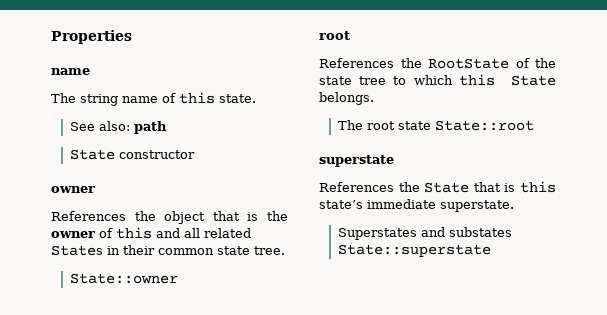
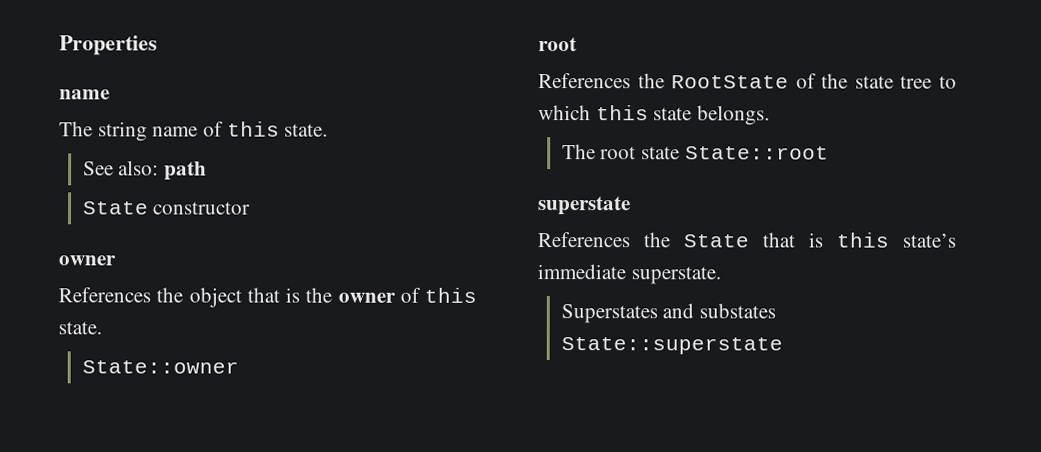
[156,228,251,238] [51,245,285,256] and all related States in their common state tree. -> [58,321,102,335] state.
[511,75,556,86] State -> [653,107,693,121] state

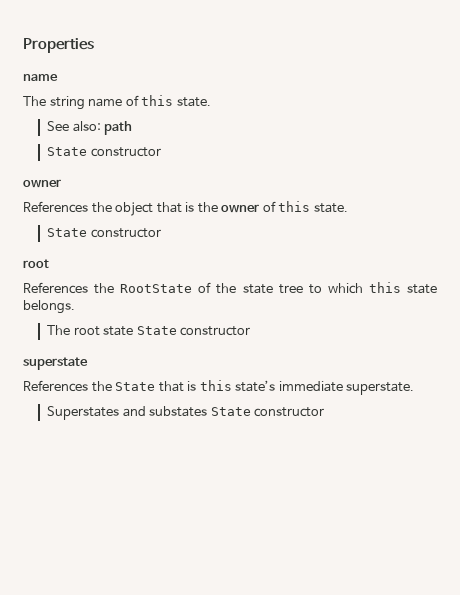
[81,360,239,374] State::owner -> [47,228,161,238] State constructor
[684,146,829,160] State::root -> [136,326,251,336] State constructor
[560,337,783,355] State::superstate -> [210,407,325,417] State constructor

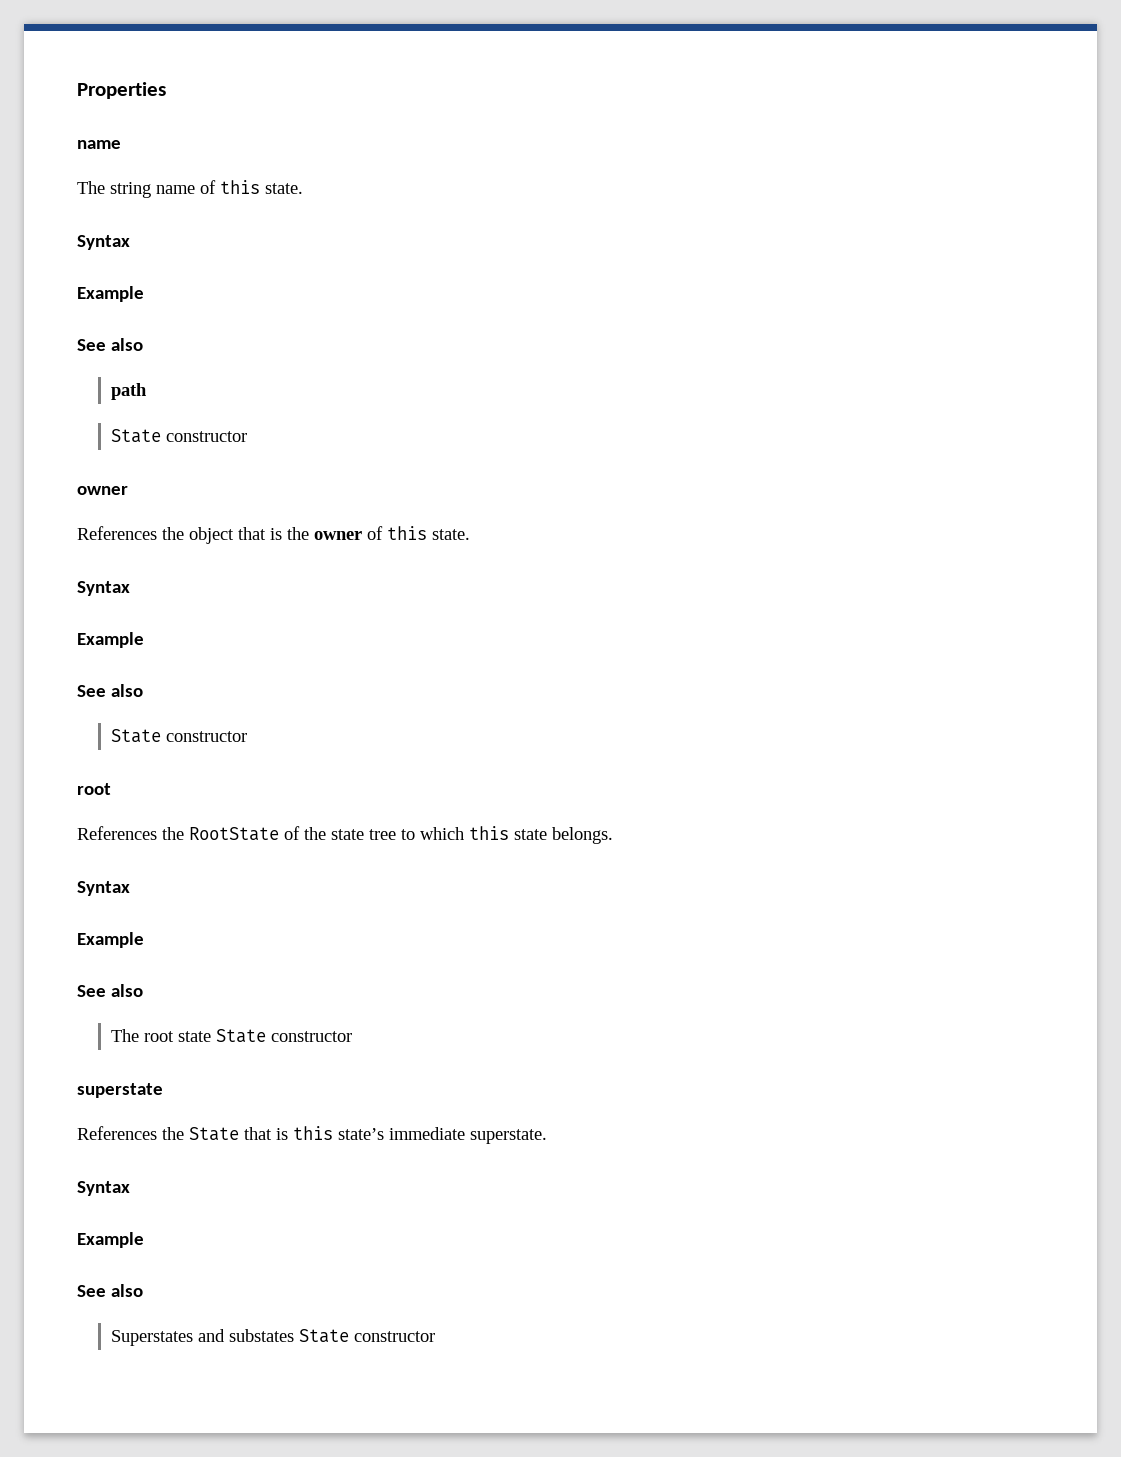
[47,121,101,132] // See also: -> [77,235,130,250] [77,286,144,302] [77,338,143,351] // Syntax // Example // See also //
(348, 208) none -> [77,581,130,596] [77,632,144,648] [77,684,143,697] // Syntax // Example // See also
(75, 307) none -> [77,881,130,896] [77,932,144,948] [77,984,143,997] // Syntax // Example // See also
(415, 388) none -> [77,1181,130,1196] [77,1232,144,1248] [77,1284,143,1297] // Syntax // Example // See also

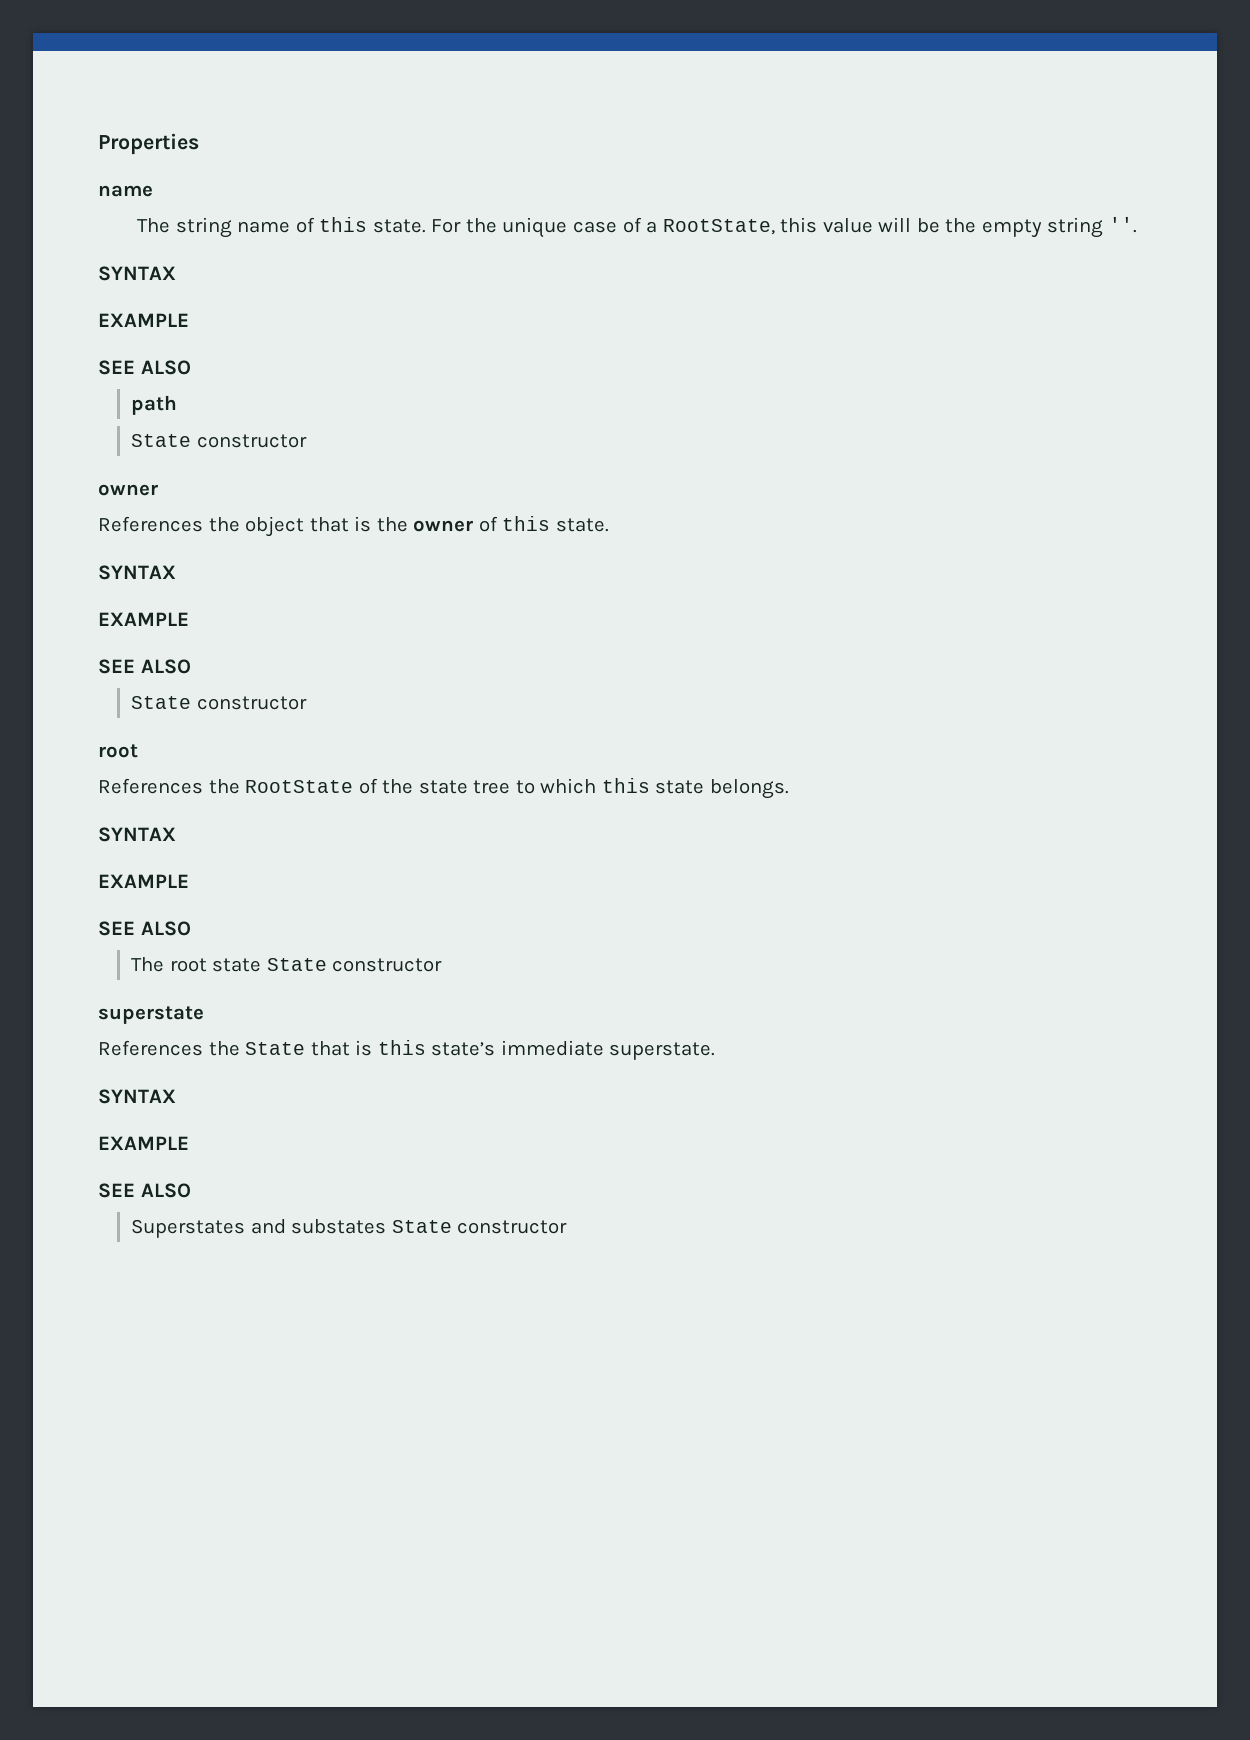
[77,235,130,250] [77,286,144,302] [77,338,143,351] // Syntax // Example // See also -> [431,217,1137,238] [98,266,176,281] [98,313,189,327] [98,360,191,375] For the unique case of a RootState, this value will be the empty string ''. // SYNTAX // EXAMPLE // SEE ALSO
[77,581,130,596] [77,632,144,648] [77,684,143,697] Syntax // Example // See also -> [98,565,176,580] [98,612,189,626] [98,659,191,674] SYNTAX // EXAMPLE // SEE ALSO
[77,881,130,896] [77,932,144,948] [77,984,143,997] Syntax // Example // See also -> [98,827,176,842] [98,874,189,888] [98,921,191,936] SYNTAX // EXAMPLE // SEE ALSO
[77,1181,130,1196] [77,1232,144,1248] [77,1284,143,1297] Syntax // Example // See also -> [98,1089,176,1104] [98,1136,189,1150] [98,1183,191,1198] SYNTAX // EXAMPLE // SEE ALSO

